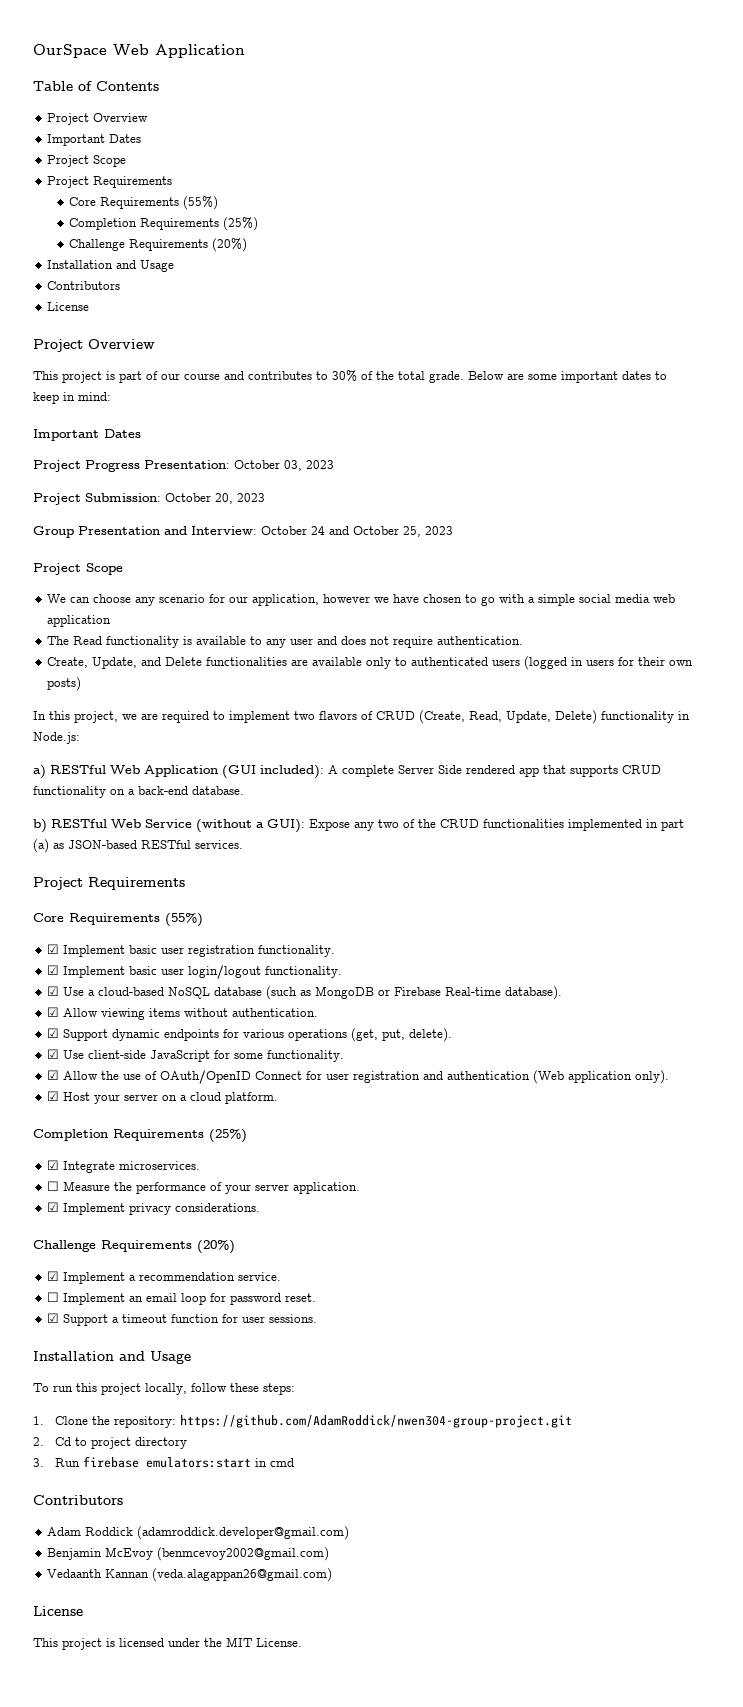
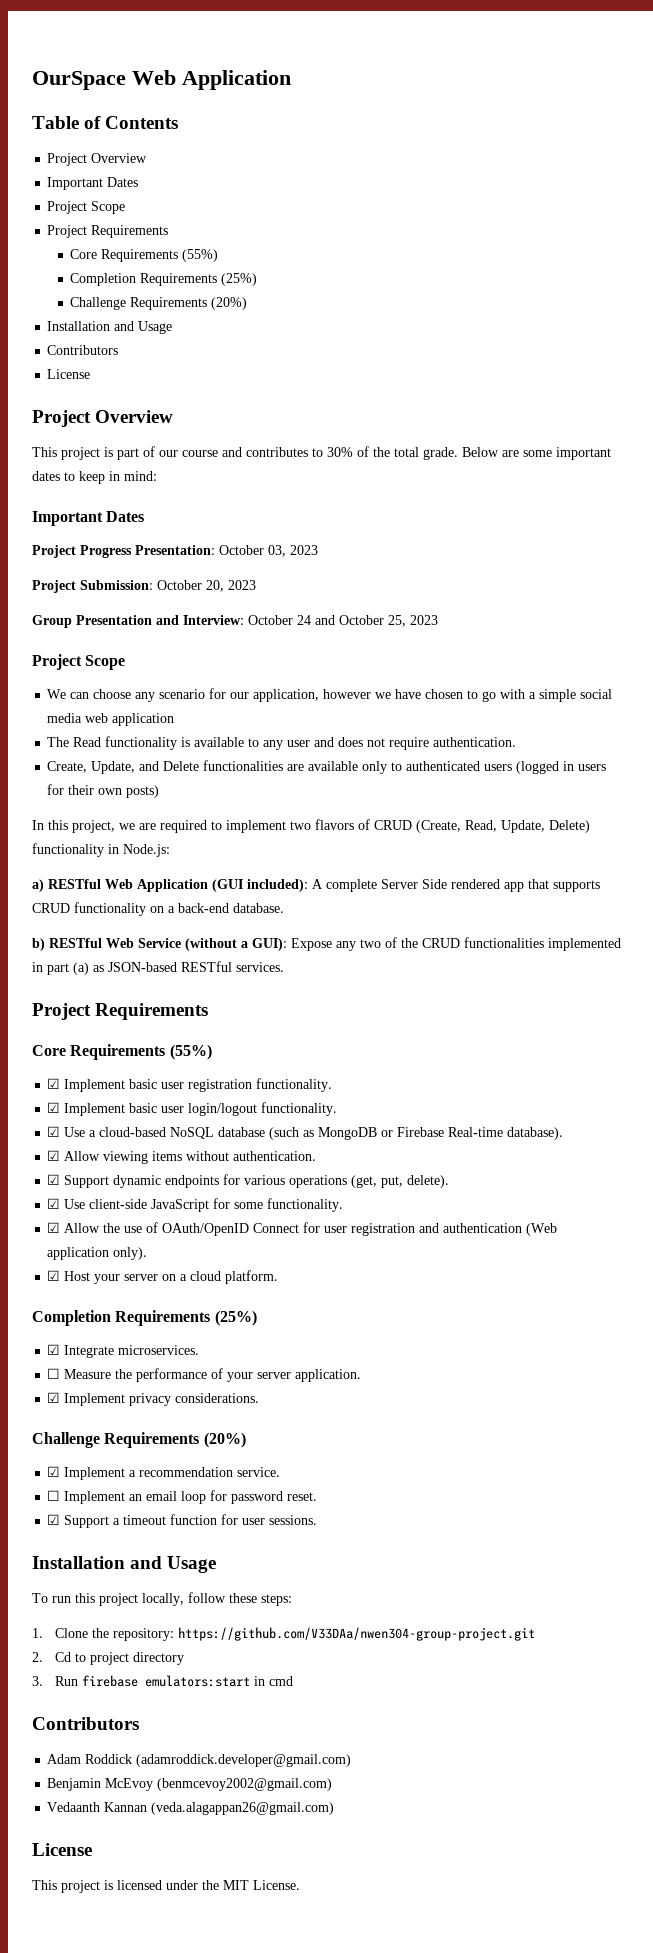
[180,1415,573,1428] https://github.com/AdamRoddick/nwen304-group-project.git -> [178,1627,536,1641] https://github.com/V33DAa/nwen304-group-project.git

